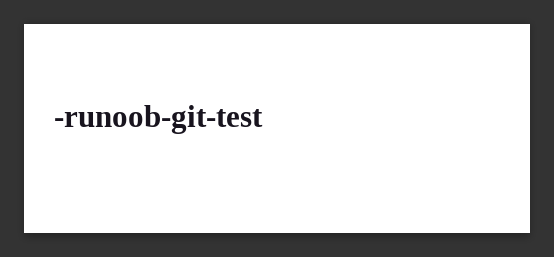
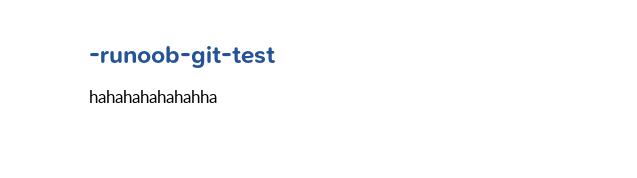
(263, 119) none -> [89,90,217,103] // hahahahahahahha

